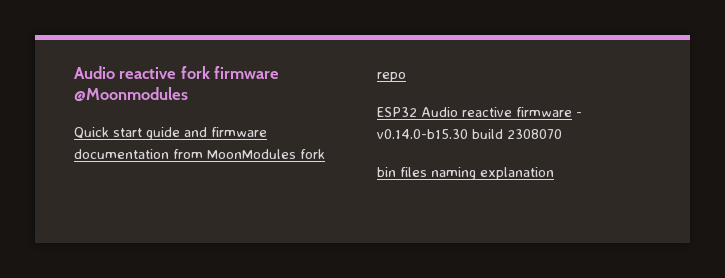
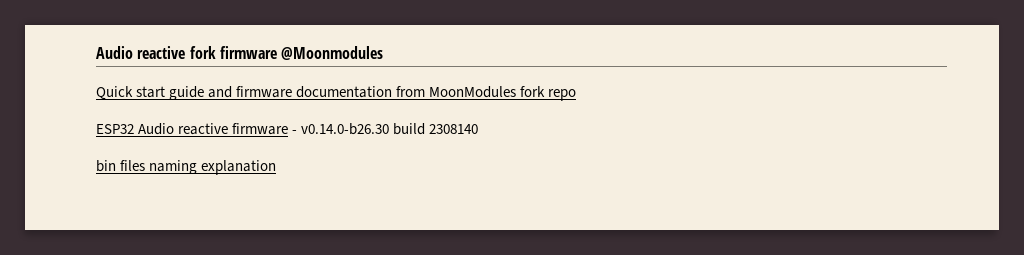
[377,129,562,139] v0.14.0-b15.30 build 2308070 -> [301,123,479,135] v0.14.0-b26.30 build 2308140

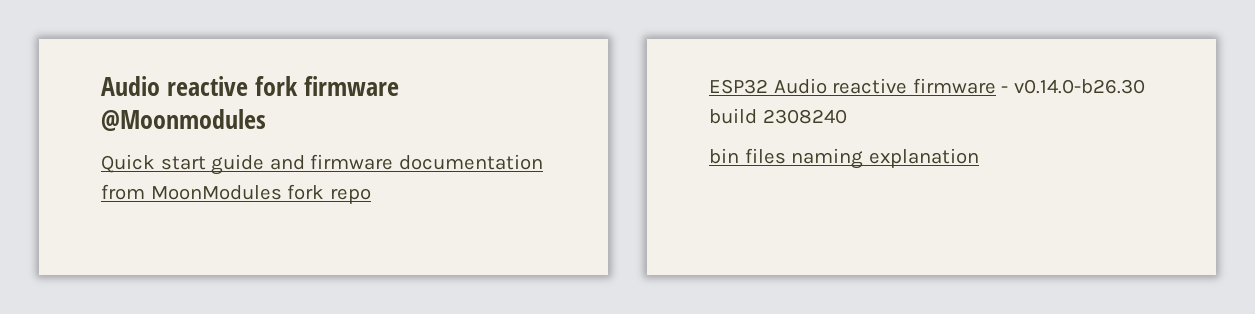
[429,124,479,134] 2308140 -> [762,109,847,124] 2308240

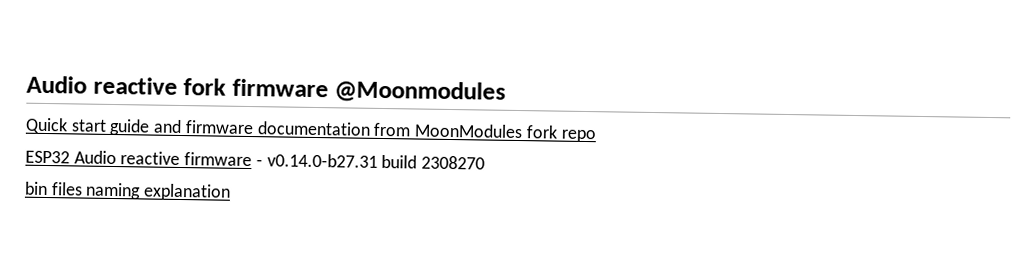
[1013,79,1145,94] [709,108,847,124] v0.14.0-b26.30 build 2308240 -> [266,153,486,170] v0.14.0-b27.31 build 2308270

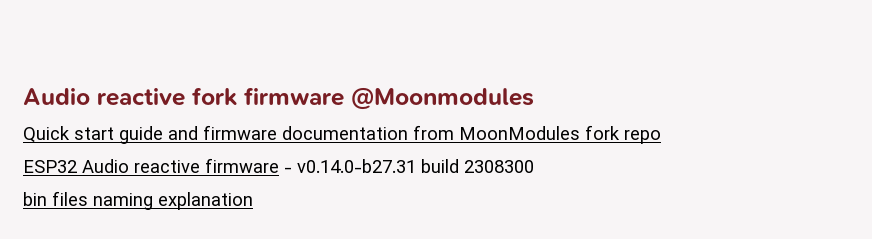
[421,155,486,170] 2308270 -> [464,160,534,173] 2308300

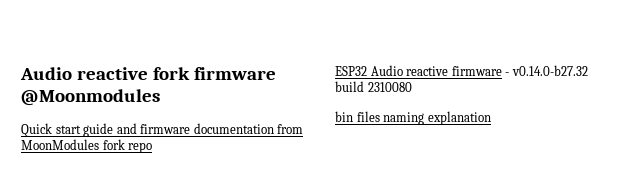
[297,159,534,173] v0.14.0-b27.31 build 2308300 -> [511,65,588,76] [335,81,412,92] v0.14.0-b27.32 build 2310080

